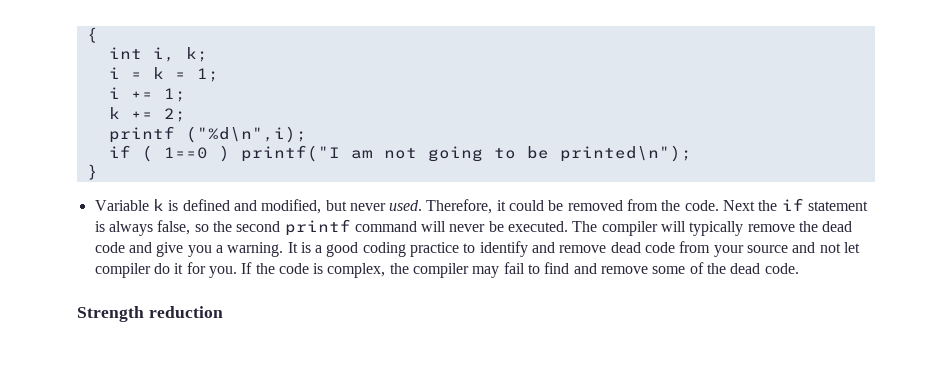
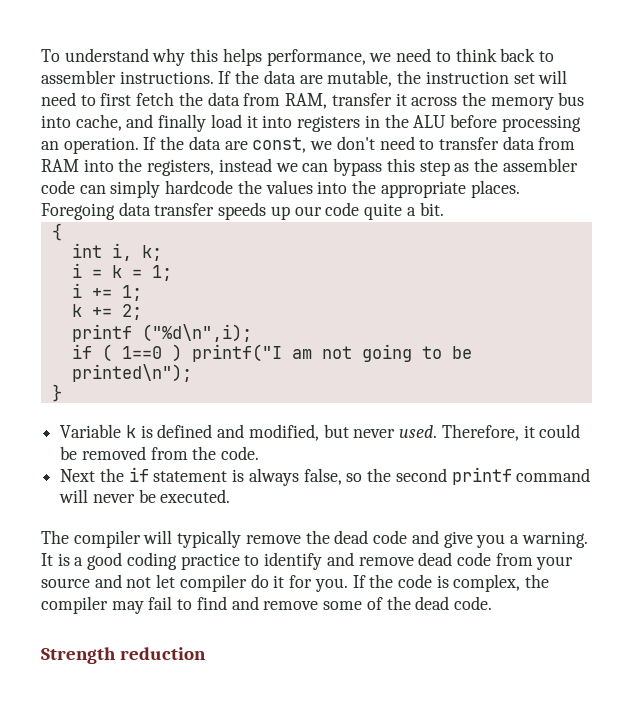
(86, 35) none -> [41,48,554,66] [41,70,568,87] [41,92,585,110] [41,114,581,132] [41,136,576,154] [41,158,578,176] [41,180,520,198] [41,202,444,220] To understand why this helps performance, we need to think back to assembler instructions. If the data are mutable, the instruction set will need to first fetch the data from RAM, transfer it across the memory bus into cache, and finally load it into registers in the ALU before processing an operation. If the data are const, we don't need to transfer data from RAM into the registers, instead we can bypass this step as the assembler code can simply hardcode the values into the appropriate places. Foregoing data transfer speeds up our code quite a bit. //
(719, 205) none -> (260, 453) //
(569, 226) none -> (231, 496) //

